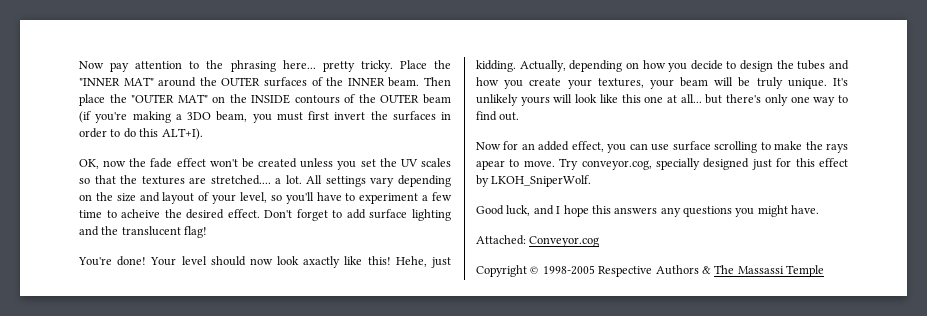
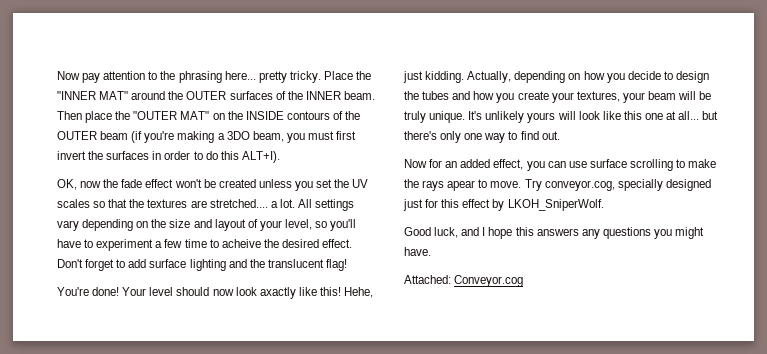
[476,265,824,277] // Copyright © 1998-2005 Respective Authors & The Massassi Temple -> (524, 281) none

